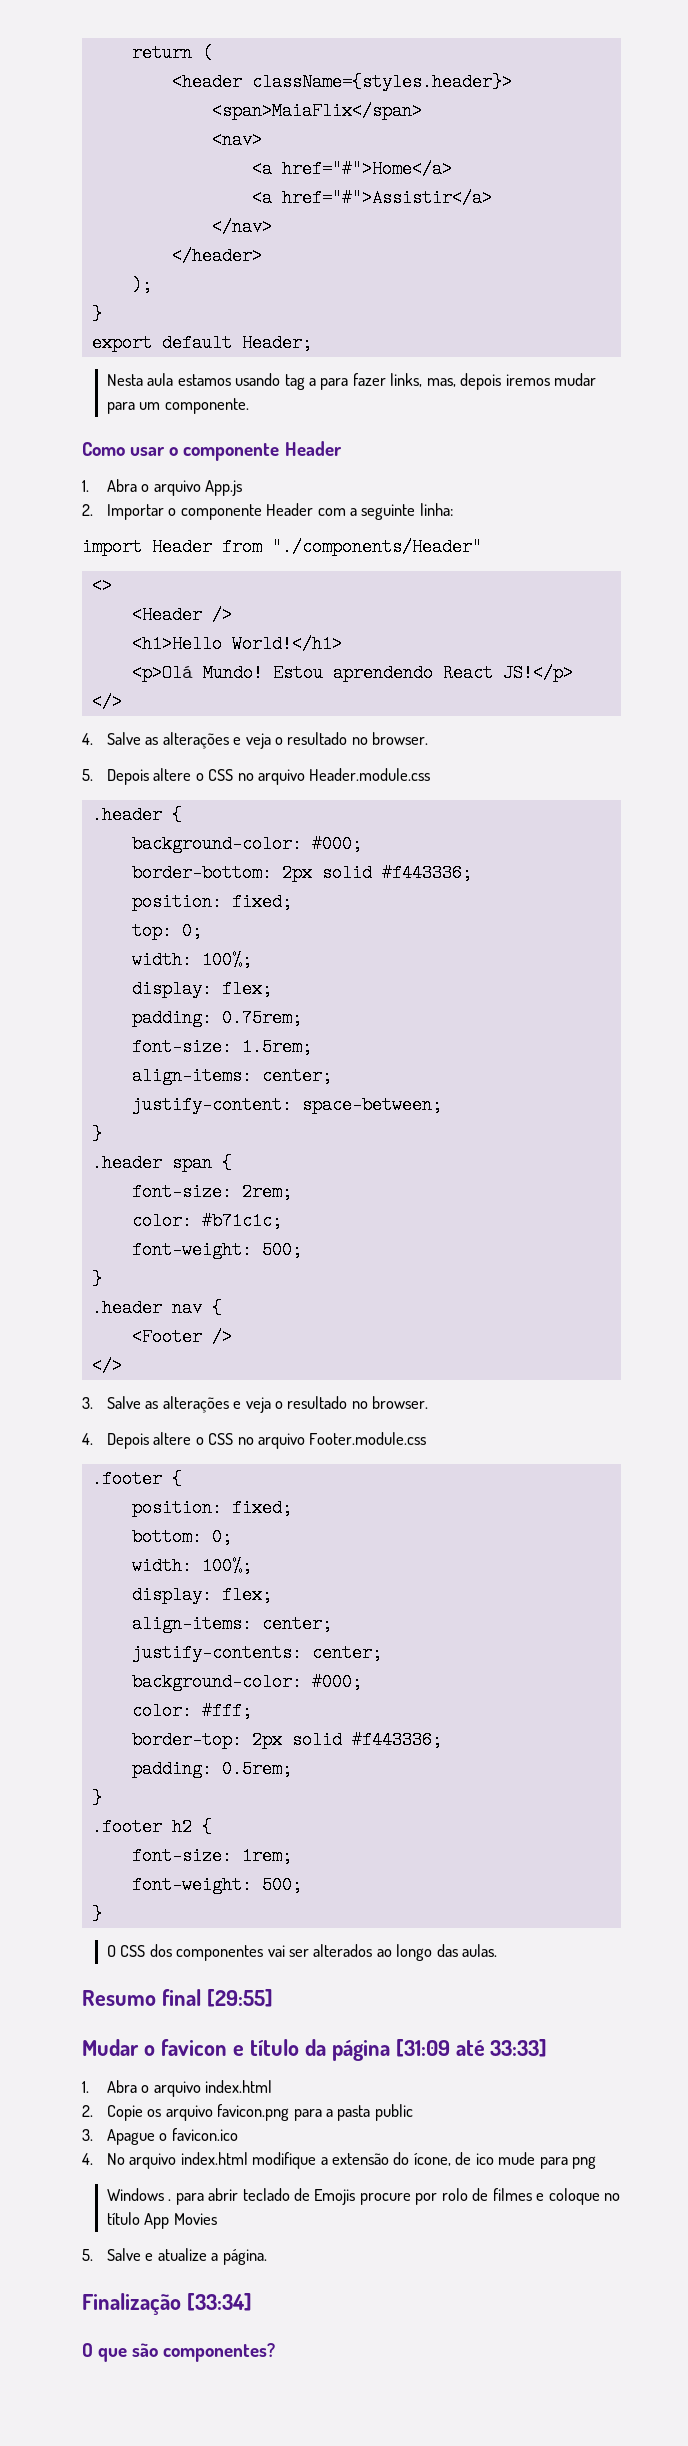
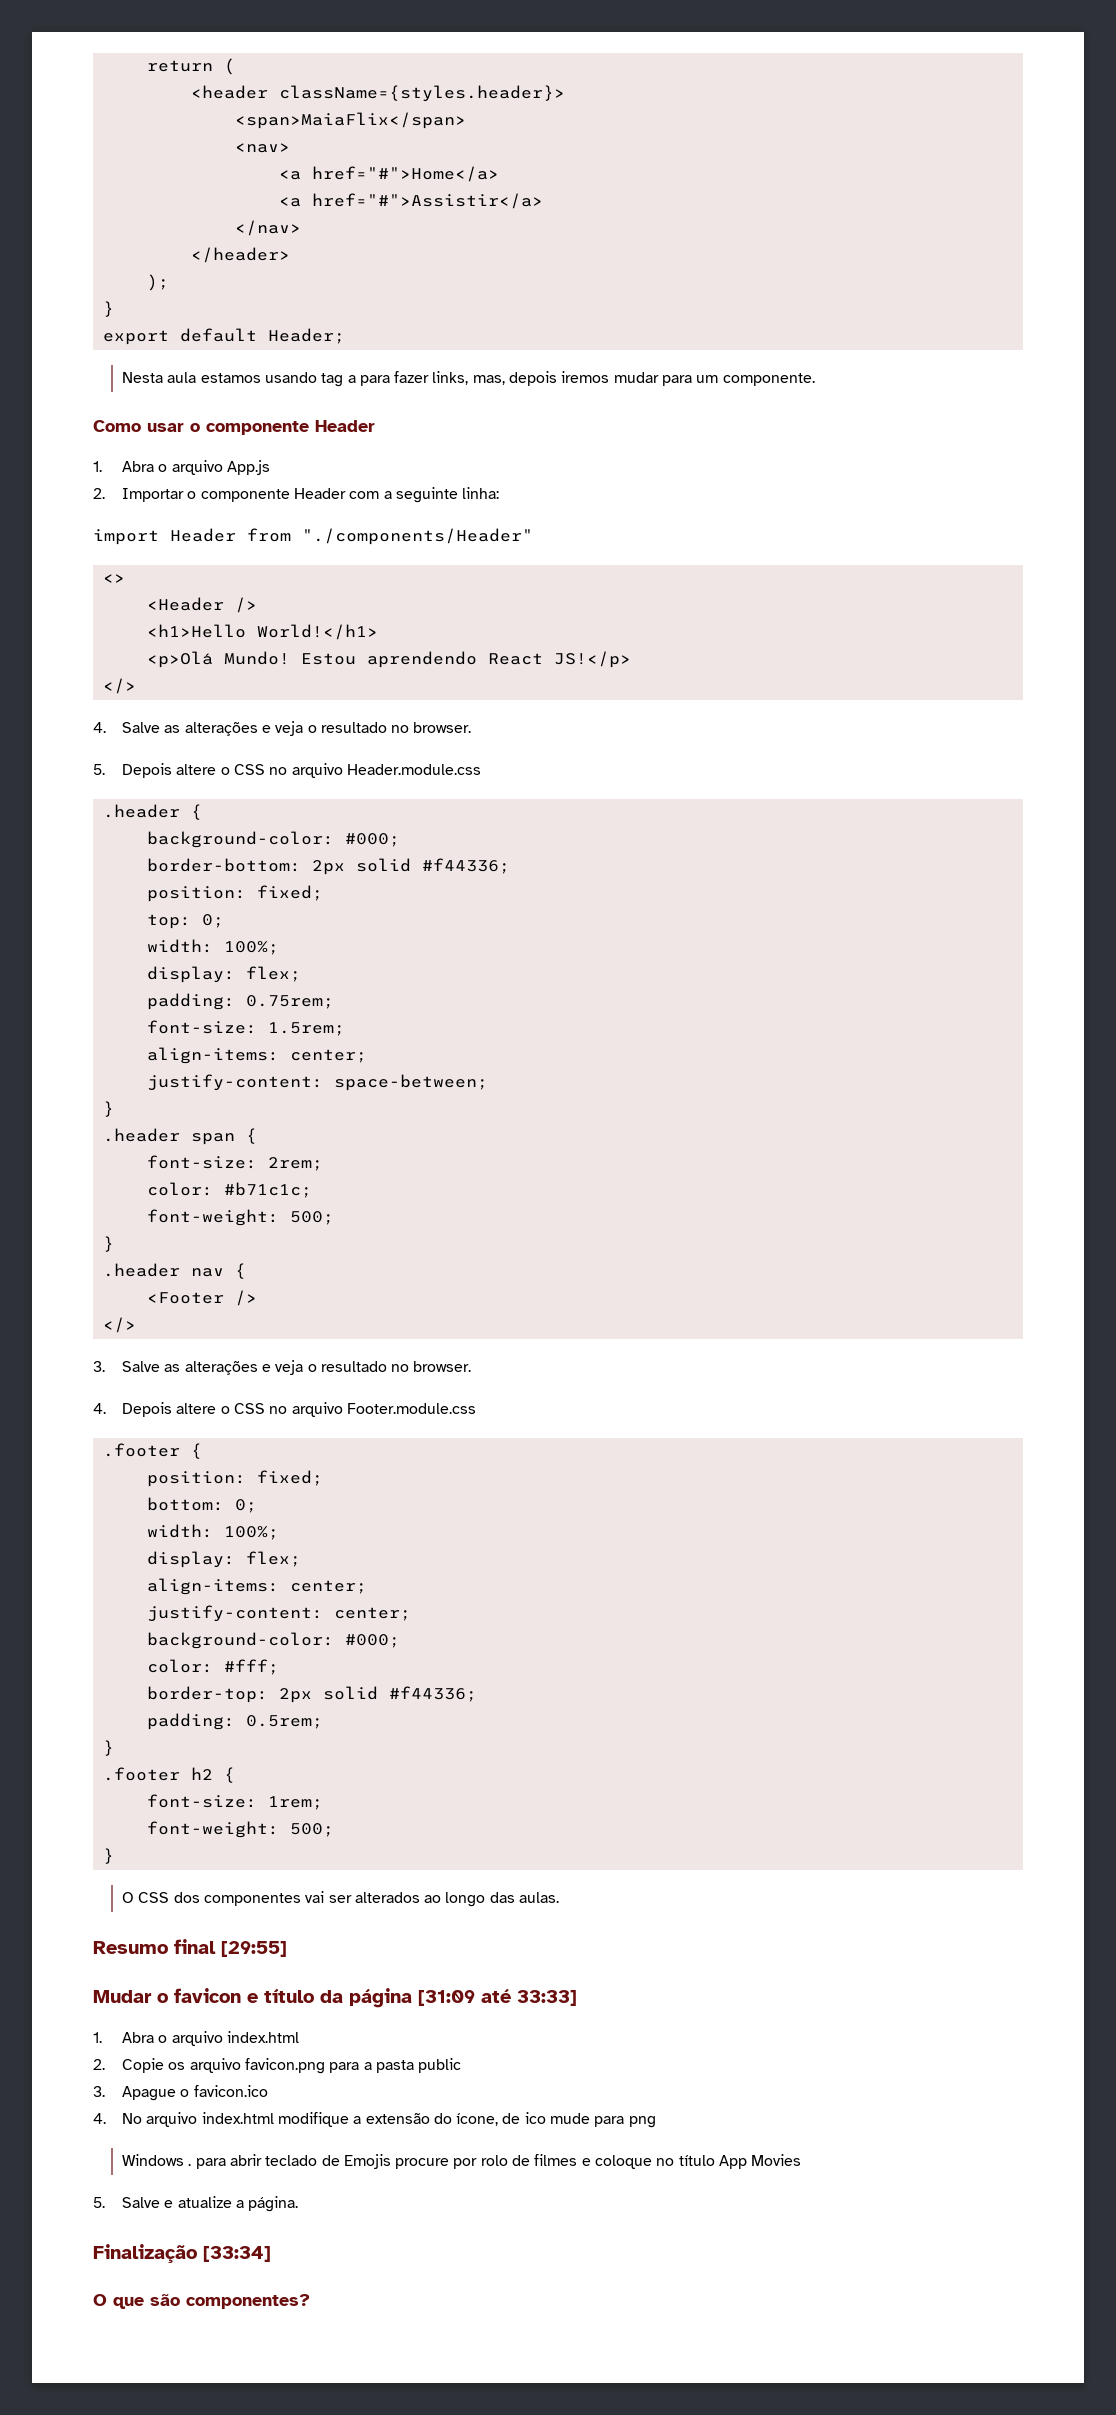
[381,864,472,882] #f443336; -> [421,858,510,874] #f44336;
[131,1644,302,1662] justify-contents: -> [146,1605,323,1622] justify-content:
[351,1731,442,1749] #f443336; -> [388,1686,477,1702] #f44336;

